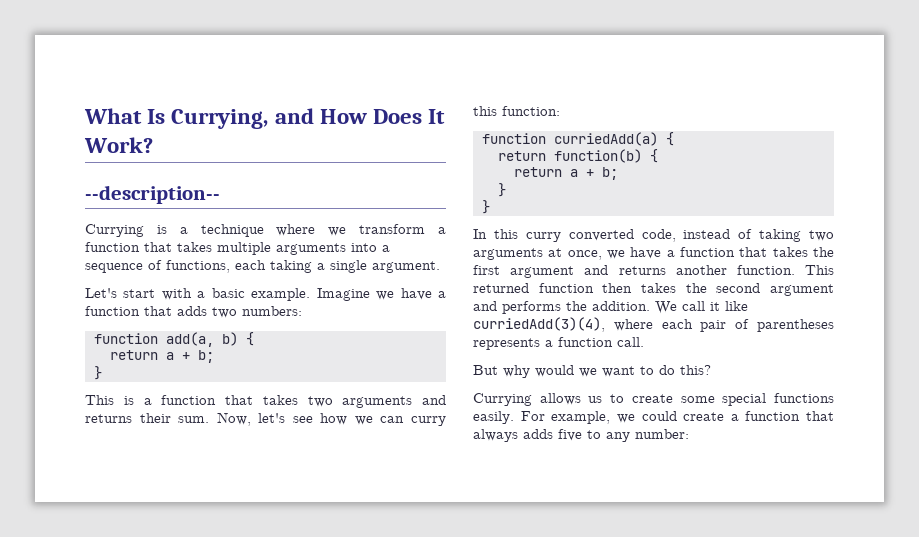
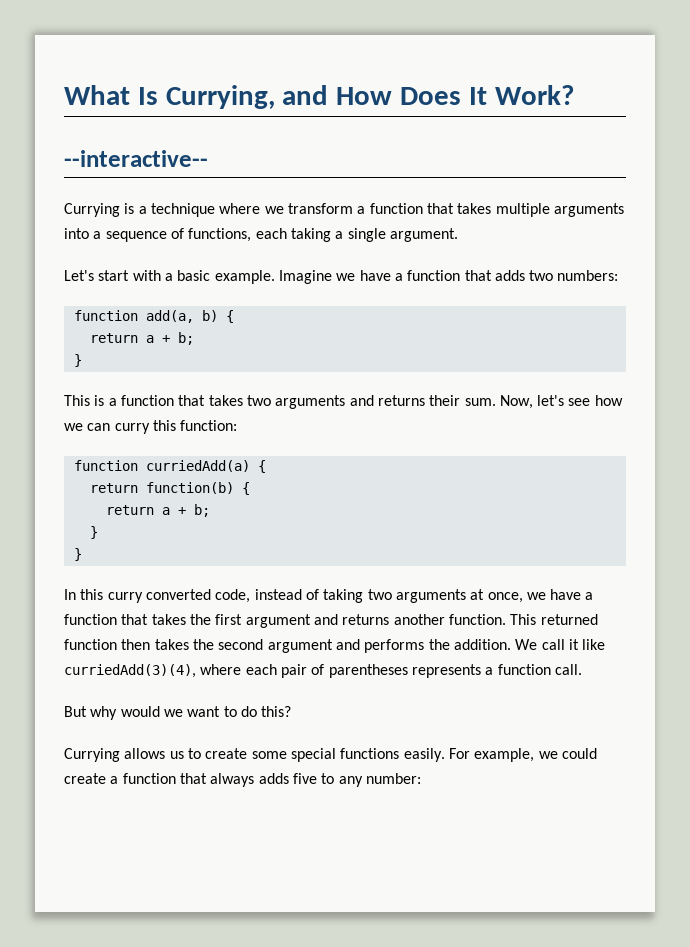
[85,185,220,204] --description-- -> [64,150,208,167] --interactive--

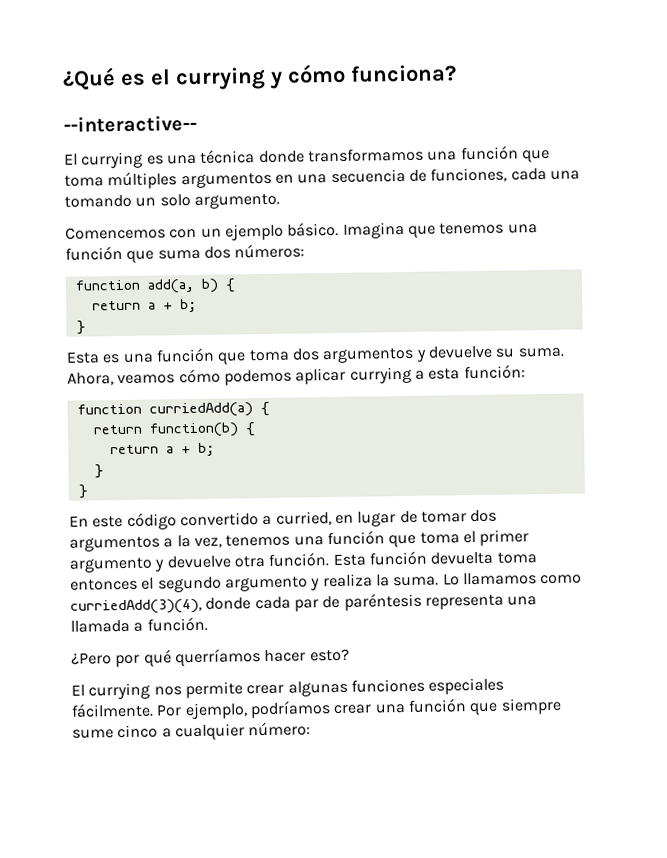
[64,85,574,109] [64,150,208,167] [64,203,624,217] [64,228,458,242] [64,270,619,284] What Is Currying, and How Does It Work? // --interactive-- // Currying is a technique where we transform a function that takes multiple arguments into a sequence of functions, each taking a single argument. // Let's start with a basic example. Imagine we have a function that adds two numbers: -> [62,63,457,91] [63,114,197,133] [64,145,550,169] [64,167,580,190] [64,193,280,209] [65,221,538,241] [65,243,306,263] ¿Qué es el currying y cómo funciona? // --interactive-- // El currying es una técnica donde transformamos una función que toma múltiples argumentos en una secuencia de funciones, cada una tomando un solo argumento. // Comencemos con un ejemplo básico. Imagina que tenemos una función que suma dos números:
[64,395,623,409] [64,420,238,434] This is a function that takes two arguments and returns their sum. Now, let's see how we can curry this function: -> [66,345,565,365] [67,364,526,386] Esta es una función que toma dos argumentos y devuelve su suma. Ahora, veamos cómo podemos aplicar currying a esta función:
[64,589,594,603] [64,614,598,628] [64,639,606,653] [64,664,582,678] [64,706,292,720] [64,748,597,762] [64,773,421,787] In this curry converted code, instead of taking two arguments at once, we have a function that takes the first argument and returns another function. This returned function then takes the second argument and performs the addition. We call it like curriedAdd(3)(4), where each pair of parentheses represents a function call. // But why would we want to do this? // Currying allows us to create some special functions easily. For example, we could create a function that always adds five to any number: -> [69,509,498,530] [69,529,530,552] [69,550,537,573] [70,572,583,593] [70,592,538,615] [70,616,208,633] [71,648,350,668] [71,677,505,700] [71,697,562,720] [72,721,312,741] En este código convertido a curried, en lugar de tomar dos argumentos a la vez, tenemos una función que toma el primer argumento y devuelve otra función. Esta función devuelta toma entonces el segundo argumento y realiza la suma. Lo llamamos como curriedAdd(3)(4), donde cada par de paréntesis representa una llamada a función. // ¿Pero por qué querríamos hacer esto? // El currying nos permite crear algunas funciones especiales fácilmente. Por ejemplo, podríamos crear una función que siempre sume cinco a cualquier número:

